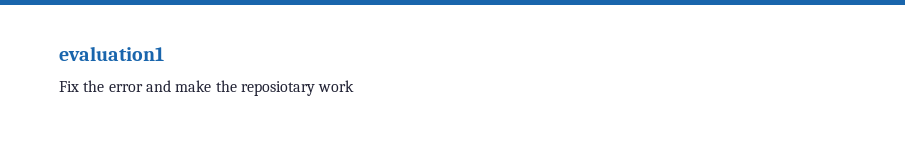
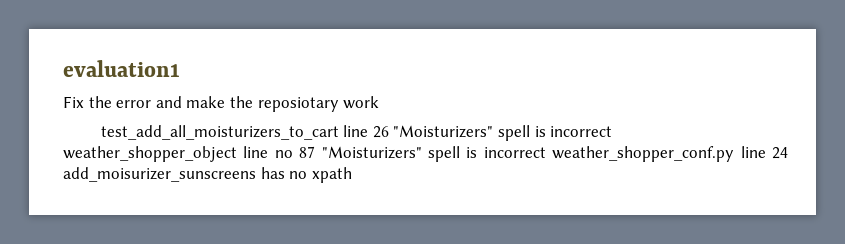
(355, 86) none -> [100,125,613,141] [63,146,788,162] [63,167,352,183] // test_add_all_moisturizers_to_cart line 26 "Moisturizers" spell is incorrect weather_shopper_object line no 87 "Moisturizers" spell is incorrect weather_shopper_conf.py line 24 add_moisurizer_sunscreens has no xpath

